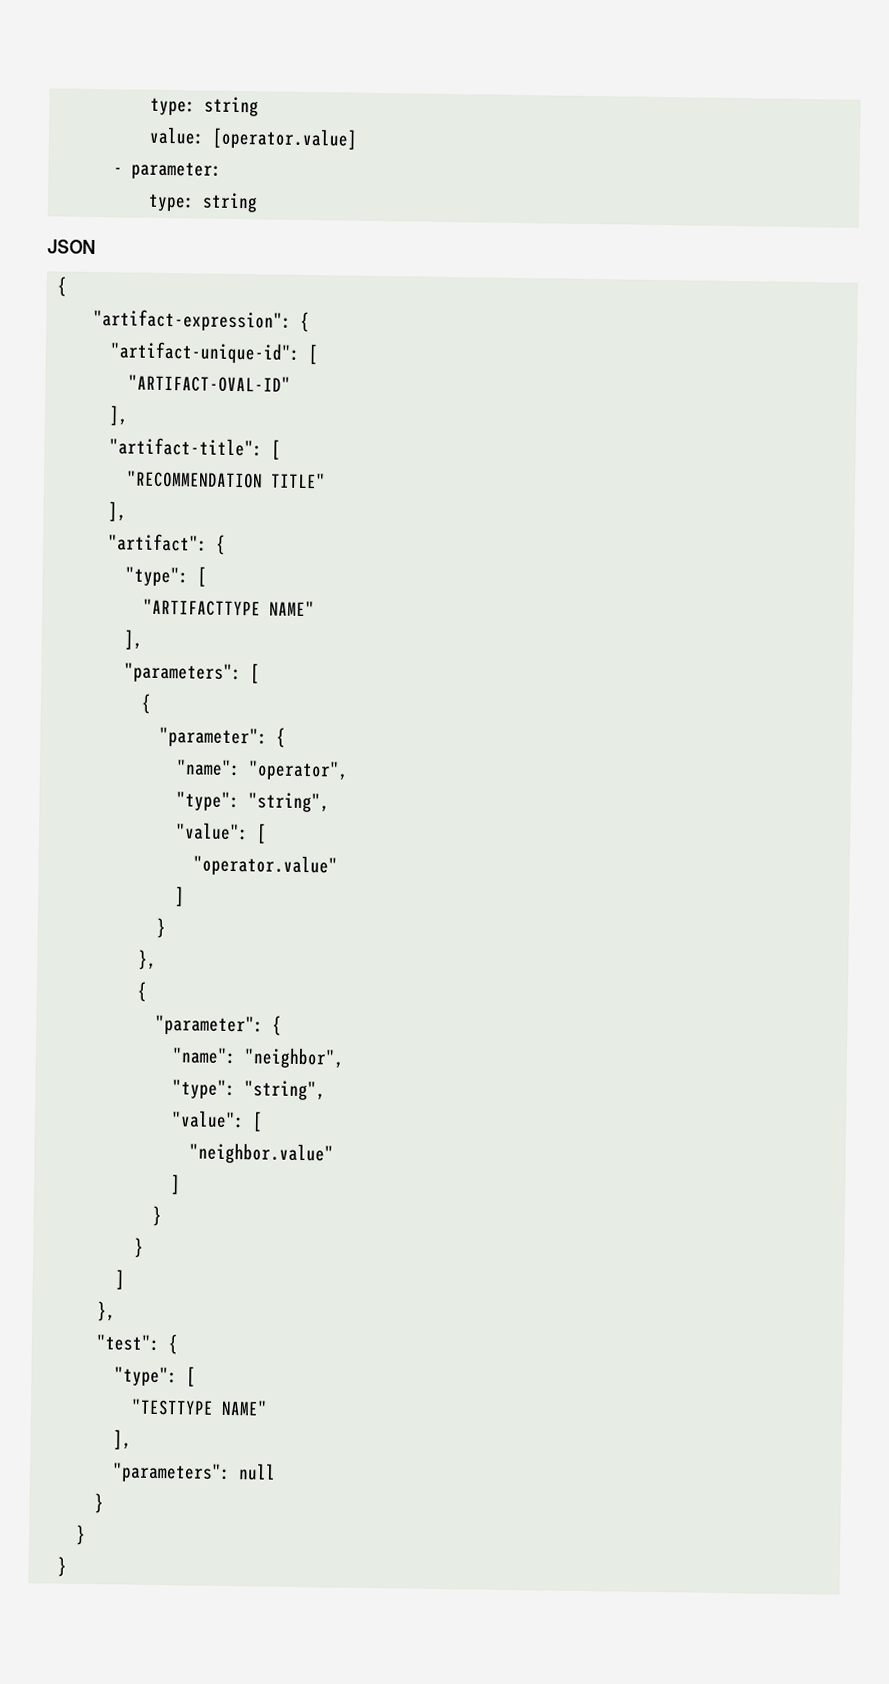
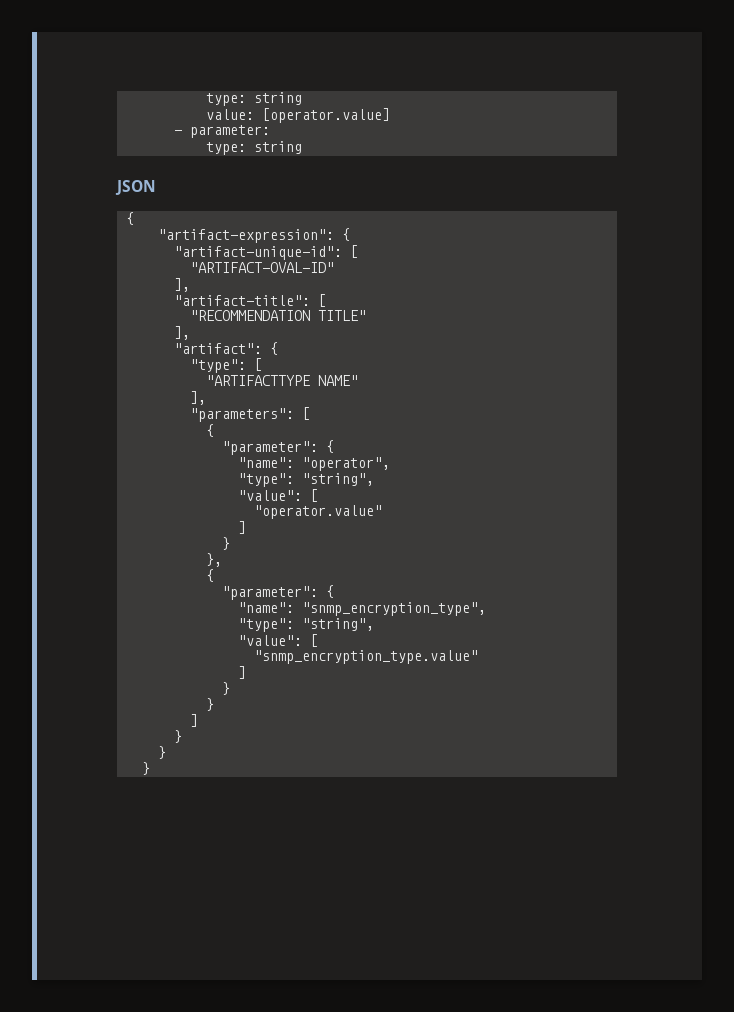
[243,1047,345,1069] [171,1079,326,1101] [170,1110,263,1132] [188,1142,334,1165] "neighbor", // "type": "string", // "value": [ // "neighbor.value" -> [302,602,487,616] [238,618,375,632] [238,634,319,647] [254,650,479,664] "snmp_encryption_type", // "type": "string", // "value": [ // "snmp_encryption_type.value"
[96,1301,116,1322] [95,1334,179,1355] [113,1366,196,1387] [130,1398,268,1416] [112,1429,132,1450] [111,1462,276,1484] // }, // "test": { // "type": [ // "TESTTYPE NAME" // ], // "parameters": null -> (199, 720) none

